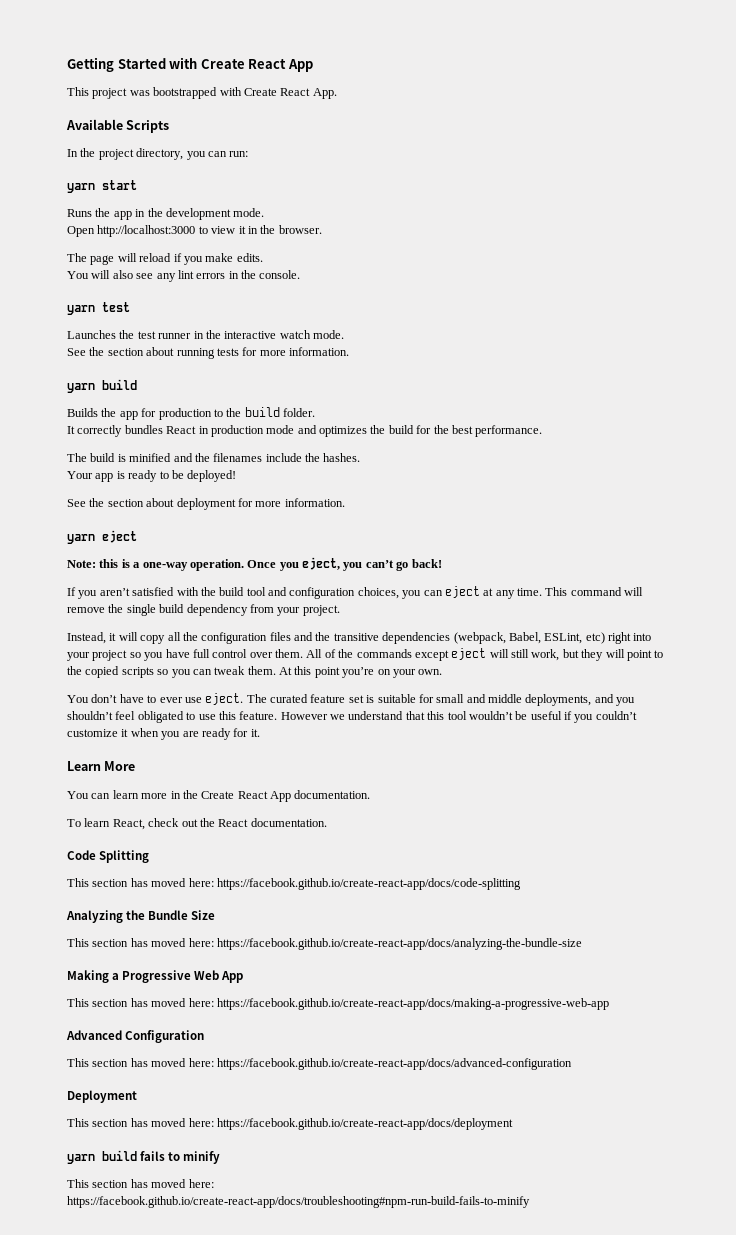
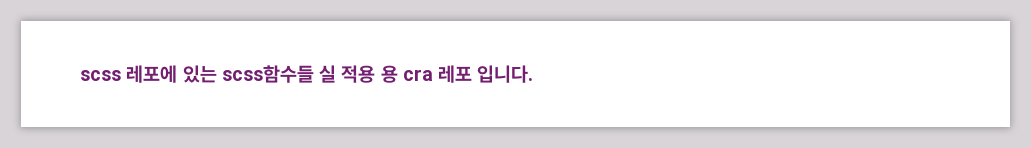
[67,57,313,72] [67,87,337,99] [66,119,170,133] [67,148,249,160] [67,180,137,193] [67,208,265,220] [67,225,322,237] [67,253,263,265] [67,270,301,282] [67,302,130,315] [67,330,344,339] [67,347,349,359] [67,379,137,393] [67,407,315,420] [67,425,543,437] [67,453,361,462] [67,470,237,482] [67,498,345,510] [67,530,137,544] [67,557,442,571] [67,586,644,599] [67,604,340,616] [67,632,652,644] [67,648,664,661] [67,666,443,678] [67,693,636,706] [67,711,637,723] [67,728,260,740] [67,761,136,771] [67,790,371,802] [67,818,327,830] [67,850,150,863] [67,878,521,890] [66,910,216,923] [67,938,582,950] [67,970,244,983] [67,998,609,1010] [66,1030,205,1043] [67,1058,572,1070] [67,1090,137,1103] [67,1118,513,1130] [67,1150,221,1164] [67,1179,214,1188] [67,1196,530,1208] Getting Started with Create React App // This project was bootstrapped with Create React App. // Available Scripts // In the project directory, you can run: // yarn start // Runs the app in the development mode. // Open http://localhost:3000 to view it in the browser. // The page will reload if you make edits. // You will also see any lint errors in the console. // yarn test // Launches the test runner in the interactive watch mode. // See the section about running tests for more information. // yarn build // Builds the app for production to the build folder. // It correctly bundles React in production mode and optimizes the build for the best performance. // The build is minified and the filenames include the hashes. // Your app is ready to be deployed! // See the section about deployment for more information. // yarn eject // Note: this is a one-way operation. Once you eject, you can’t go back! // If you aren’t satisfied with the build tool and configuration choices, you can eject at any time. This command will remove the single build dependency from your project. // Instead, it will copy all the configuration files and the transitive dependencies (webpack, Babel, ESLint, etc) right into your project so you have full control over them. All of the commands except eject will still work, but they will point to the copied scripts so you can tweak them. At this point you’re on your own. // You don’t have to ever use eject. The curated feature set is suitable for small and middle deployments, and you shouldn’t feel obligated to use this feature. However we understand that this tool wouldn’t be useful if you couldn’t customize it when you are ready for it. // Learn More // You can learn more in the Create React App documentation. // To learn React, check out the React documentation. // Code Splitting // This section has moved here: https://facebook.github.io/create-react-app/docs/code-splitting // Analyzing the Bundle Size // This section has moved here: https://facebook.github.io/create-react-app/docs/analyzing-the-bundle-size // Making a Progressive Web App // This section has moved here: https://facebook.github.io/create-react-app/docs/making-a-progressive-web-app // Advanced Configuration // This section has moved here: https://facebook.github.io/create-react-app/docs/advanced-configuration // Deployment // This section has moved here: https://facebook.github.io/create-react-app/docs/deployment // yarn build fails to minify // This section has moved here: https://facebook.github.io/create-react-app/docs/troubleshooting#npm-run-build-fails-to-minify -> [80,65,534,83] scss 레포에 있는 scss함수들 실 적용 용 cra 레포 입니다.

